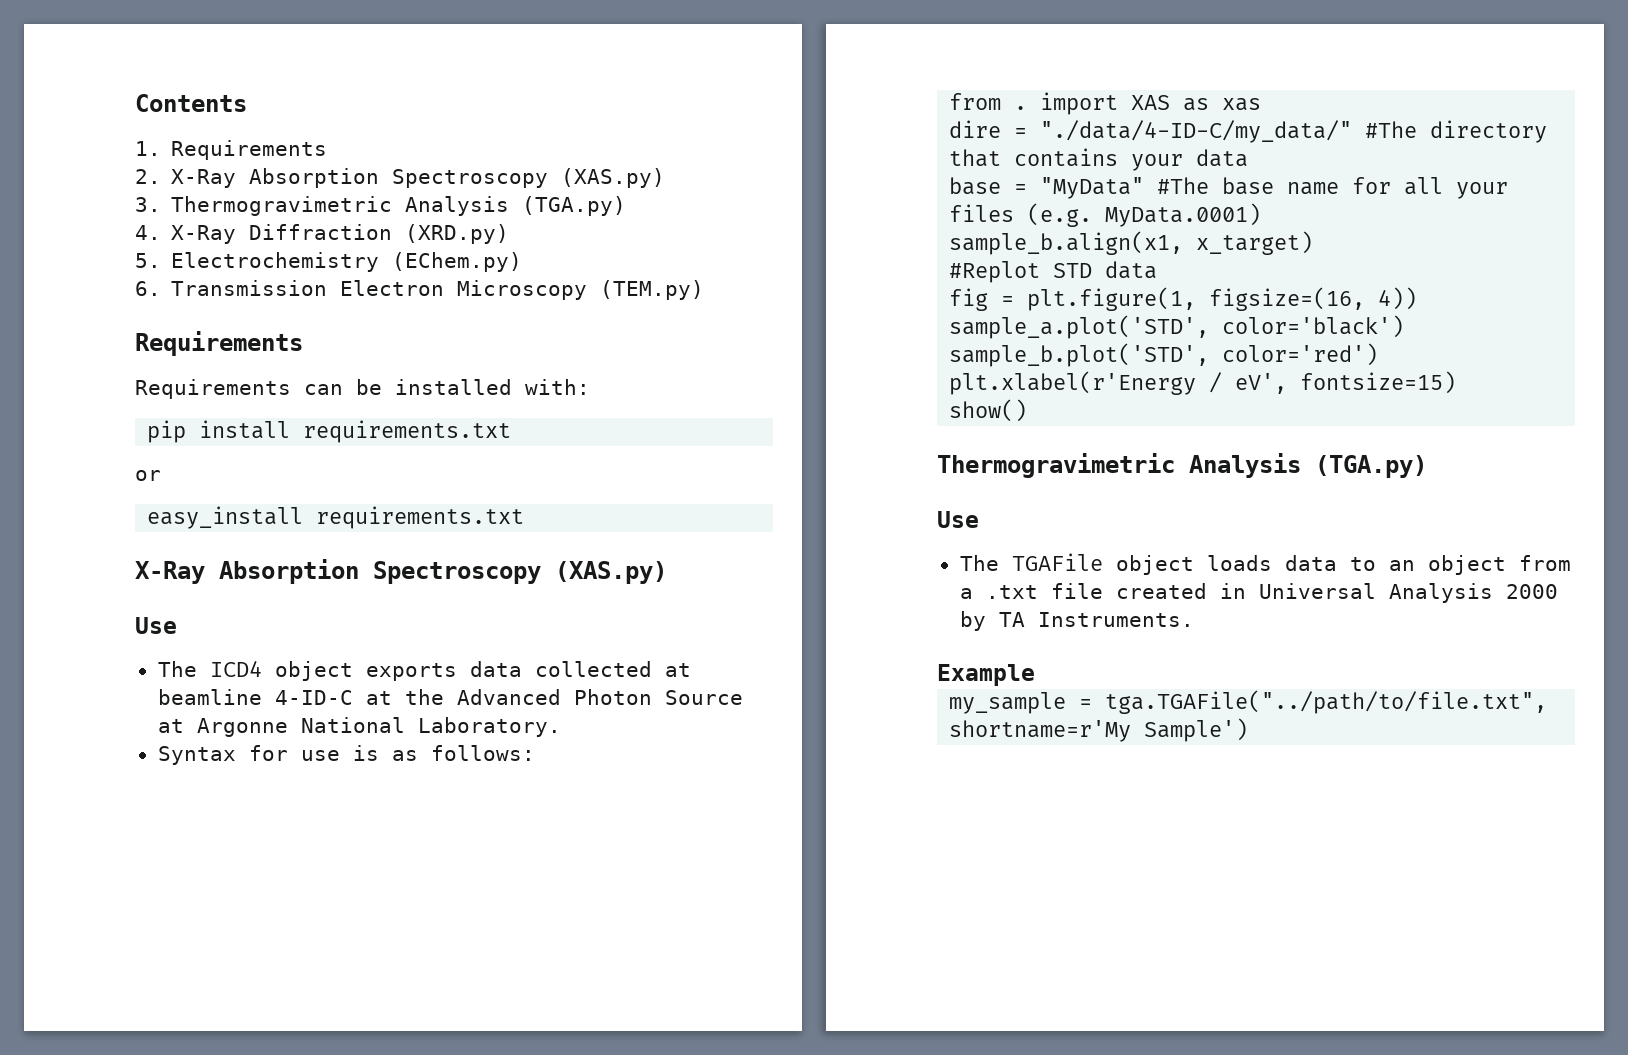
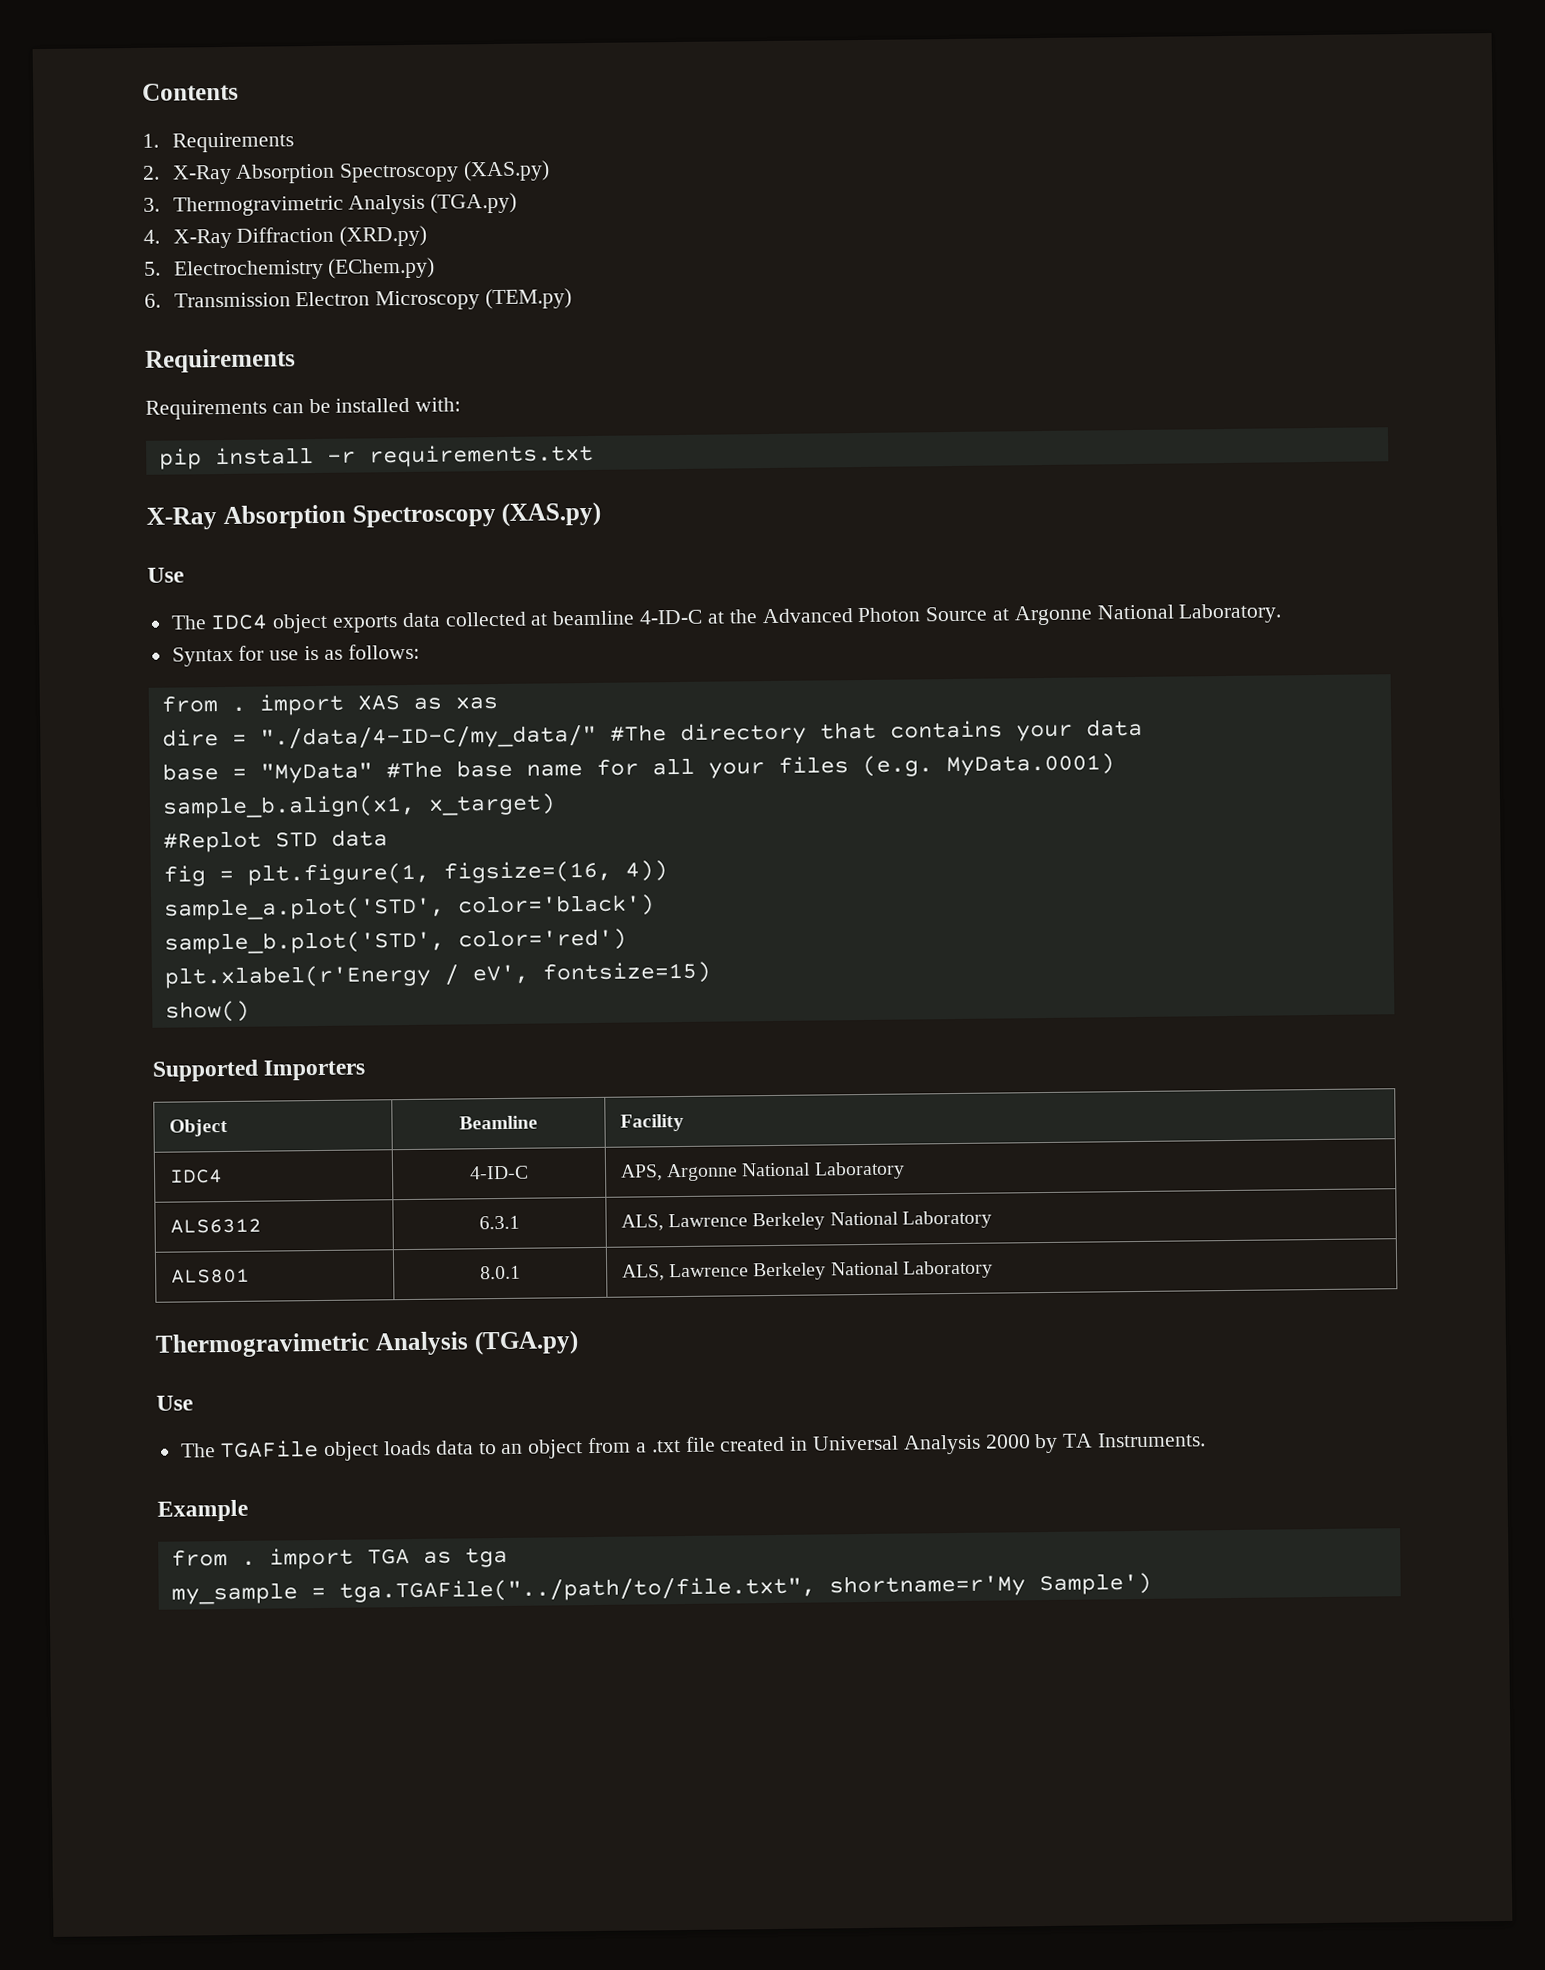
[303,420,512,443] [135,470,161,481] [147,506,304,529] requirements.txt // or // easy_install -> [326,451,356,464] -r
[209,661,262,677] ICD4 -> [210,614,269,631] IDC4
(1028, 410) none -> [152,1059,367,1082] [168,1119,228,1137] [459,1115,538,1130] [619,1113,684,1132] [168,1169,223,1184] [469,1165,529,1180] [619,1161,905,1182] [169,1218,262,1234] [479,1215,520,1230] [620,1210,992,1231] [170,1268,250,1284] [480,1265,521,1280] [621,1260,993,1281] // Supported Importers // Object | Beamline | Facility // IDC4 | 4-ID-C | APS, Argonne National Laboratory // ALS6312 | 6.3.1 | ALS, Lawrence Berkeley National Laboratory // ALS801 | 8.0.1 | ALS, Lawrence Berkeley National Laboratory
(1035, 675) none -> [170,1547,508,1570] // from . import TGA as tga

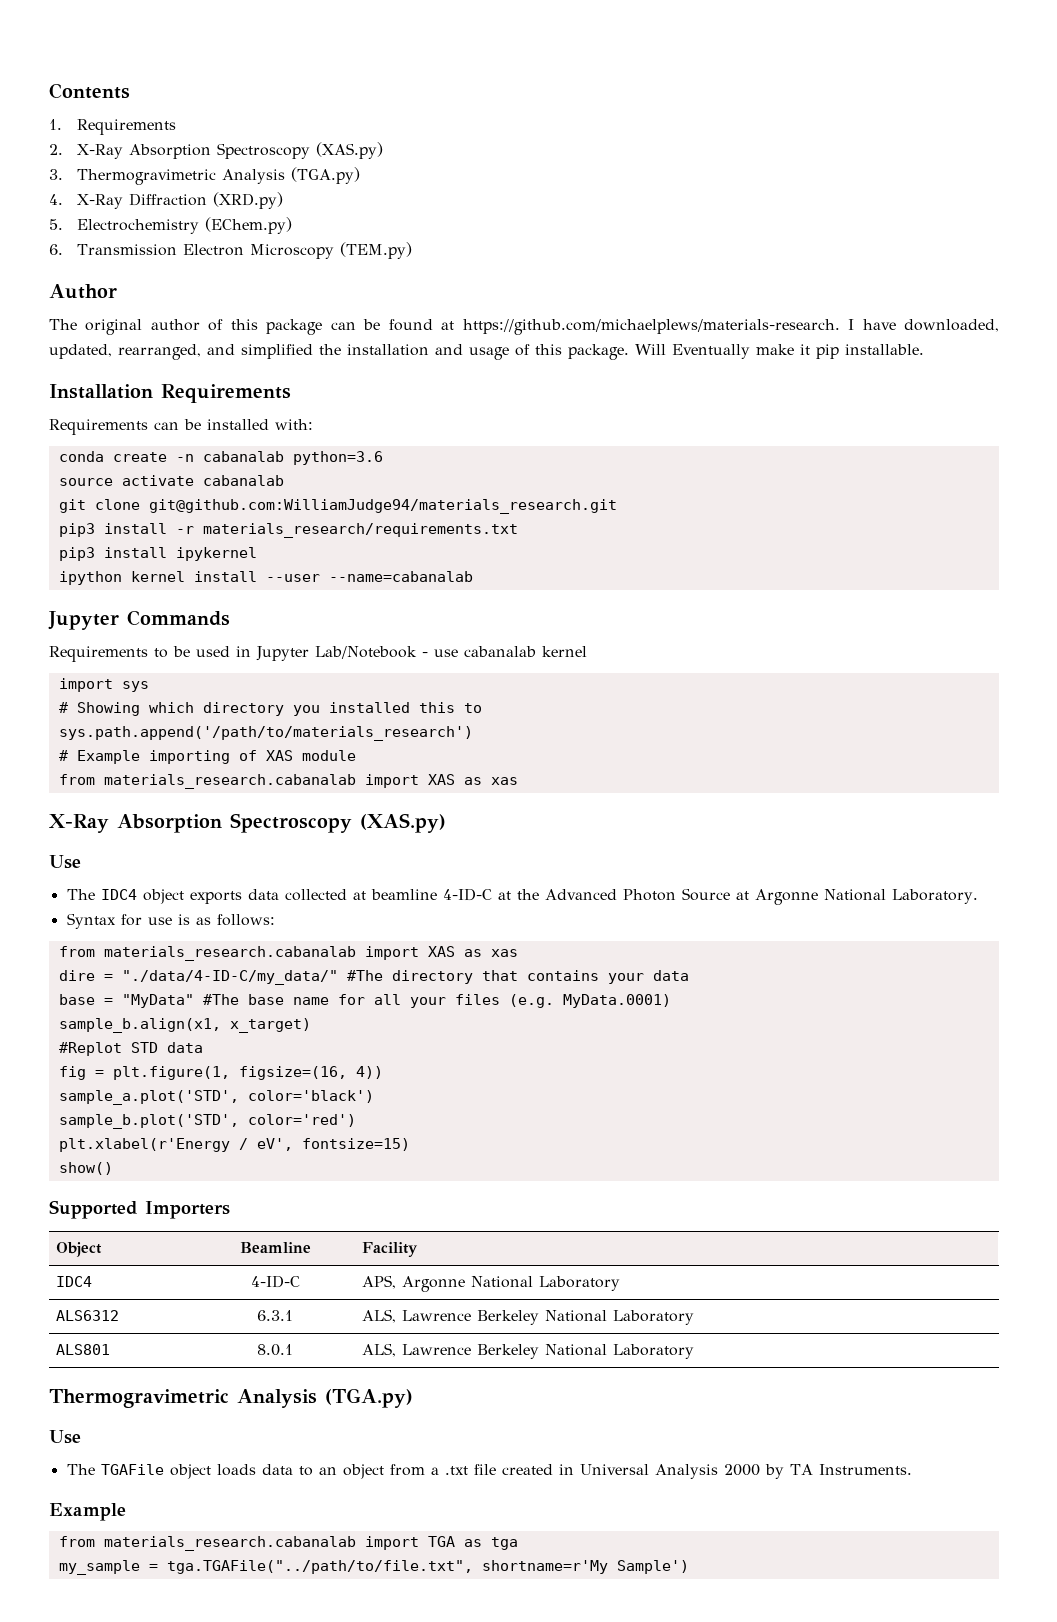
(573, 299) none -> [49,284,117,299] [49,319,999,335] [49,344,924,360] [49,384,153,399] Author // The original author of this package can be found at https://github.com/michaelplews/materials-research. I have downloaded, updated, rearranged, and simplified the installation and usage of this package. Will Eventually make it pip installable. // Installation
[158,443,594,470] pip install -r requirements.txt -> [58,451,383,465] [58,475,284,486] [58,499,617,514] [58,523,518,538] [58,547,257,561] [58,571,473,585] [48,610,230,630] [49,646,587,662] [58,678,149,692] [58,702,482,716] [58,726,473,741] [58,750,356,764] [58,774,518,789] conda create -n cabanalab python=3.6 // source activate cabanalab // git clone git@github.com:WilliamJudge94/materials_research.git // pip3 install -r materials_research/requirements.txt // pip3 install ipykernel // ipython kernel install --user --name=cabanalab // Jupyter Commands // Requirements to be used in Jupyter Lab/Notebook - use cabanalab kernel // import sys // # Showing which directory you installed this to // sys.path.append('/path/to/materials_research') // # Example importing of XAS module // from materials_research.cabanalab import XAS as xas
[230,706,246,712] . -> [103,946,356,961] materials_research.cabanalab
[240,1560,256,1566] . -> [103,1536,356,1551] materials_research.cabanalab

